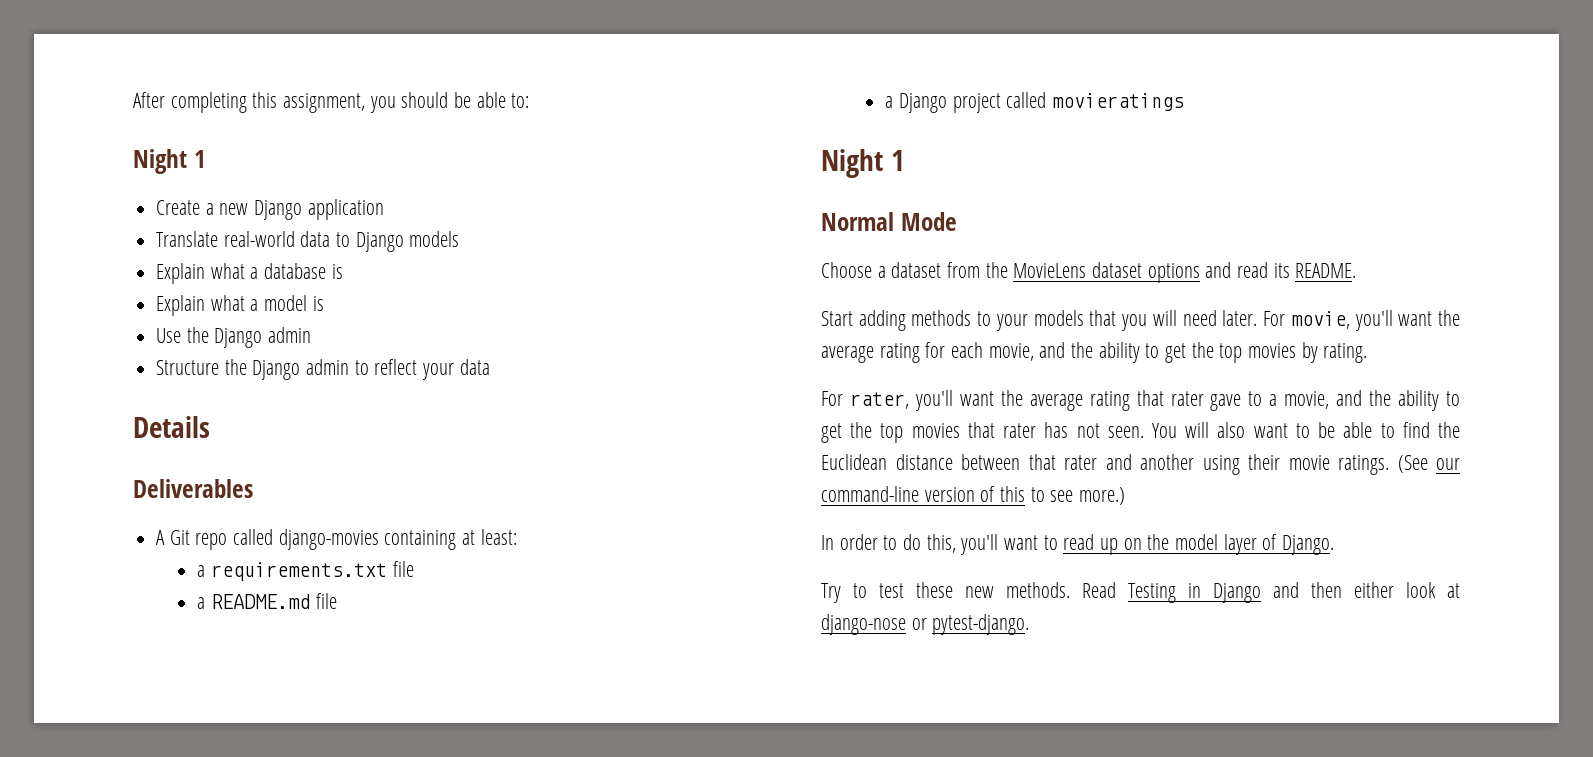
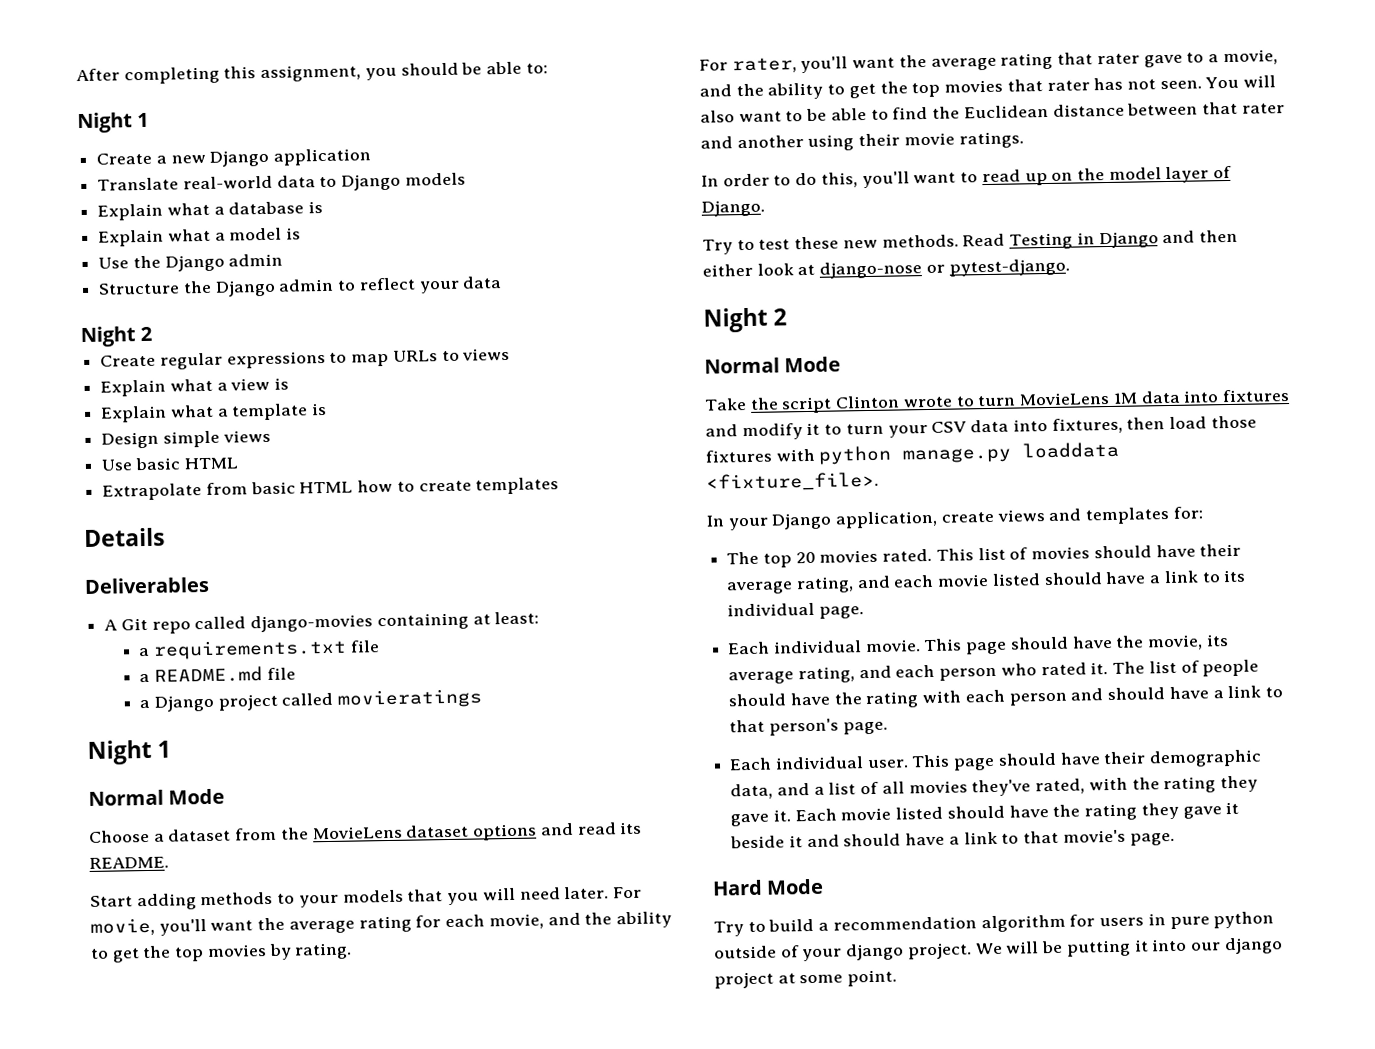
(490, 367) none -> [80,326,153,348] [100,347,511,370] [100,377,290,397] [100,402,328,423] [101,429,271,449] [101,457,239,471] [102,477,560,501] // Night 2 // Create regular expressions to map URLs to views // Explain what a view is // Explain what a template is // Design simple views // Use basic HTML // Extrapolate from basic HTML how to create templates
[1397,455,1460,473] [821,486,1126,505] (See our command-line version of this to see more.) -> (1024, 140) none
(1030, 624) none -> [703,307,788,333] [704,356,842,374] [704,389,1290,414] [705,415,1257,441] [705,441,1120,465] [706,471,879,492] [706,506,1203,531] [726,543,1242,568] [726,569,1247,595] [727,602,864,619] [727,634,1229,655] [728,659,1260,685] [728,685,1283,709] [729,718,888,736] [729,749,1263,771] [730,775,1258,800] [730,801,1240,827] [730,829,1175,849] [712,878,825,896] [713,911,1275,937] [714,937,1283,962] [714,969,898,989] // Night 2 // Normal Mode // Take the script Clinton wrote to turn MovieLens 1M data into fixtures and modify it to turn your CSV data into fixtures, then load those fixtures with python manage.py loaddata <fixture_file>. // In your Django application, create views and templates for: // The top 20 movies rated. This list of movies should have their average rating, and each movie listed should have a link to its individual page. // Each individual movie. This page should have the movie, its average rating, and each person who rated it. The list of people should have the rating with each person and should have a link to that person's page. // Each individual user. This page should have their demographic data, and a list of all movies they've rated, with the rating they gave it. Each movie listed should have the rating they gave it beside it and should have a link to that movie's page. // Hard Mode // Try to build a recommendation algorithm for users in pure python outside of your django project. We will be putting it into our django project at some point.

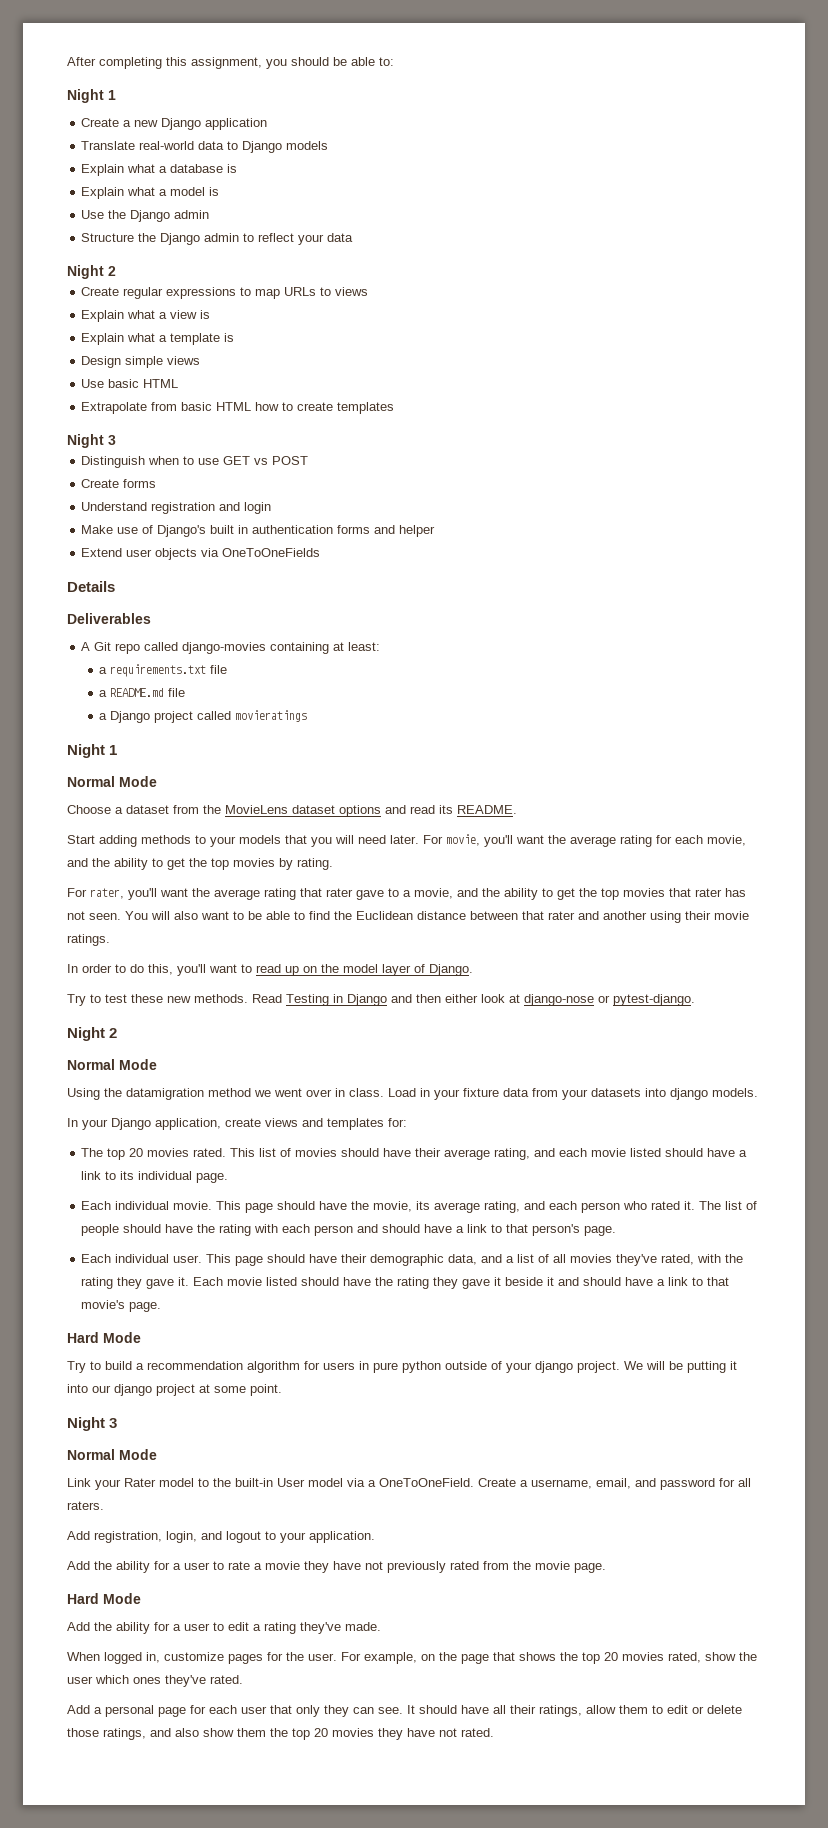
(560, 486) none -> [67,434,116,448] [81,456,309,468] [81,479,157,488] [81,502,272,514] [81,525,436,537] [81,548,321,560] // Night 3 // Distinguish when to use GET vs POST // Create forms // Understand registration and login // Make use of Django's built in authentication forms and helper // Extend user objects via OneToOneFields
[704,389,1290,414] [705,415,1257,441] [705,441,1120,465] [706,471,879,492] Take the script Clinton wrote to turn MovieLens 1M data into fixtures and modify it to turn your CSV data into fixtures, then load those fixtures with python manage.py loaddata <fixture_file>. -> [67,1088,758,1100] Using the datamigration method we went over in class. Load in your fixture data from your datasets into django models.
(898, 978) none -> [67,1417,118,1431] [67,1449,157,1460] [67,1478,751,1490] [67,1501,104,1510] [67,1531,375,1543] [67,1561,606,1573] [67,1593,141,1604] [67,1622,381,1634] [67,1652,757,1664] [67,1675,243,1687] [67,1705,742,1717] [67,1728,494,1740] // Night 3 // Normal Mode // Link your Rater model to the built-in User model via a OneToOneField. Create a username, email, and password for all raters. // Add registration, login, and logout to your application. // Add the ability for a user to rate a movie they have not previously rated from the movie page. // Hard Mode // Add the ability for a user to edit a rating they've made. // When logged in, customize pages for the user. For example, on the page that shows the top 20 movies rated, show the user which ones they've rated. // Add a personal page for each user that only they can see. It should have all their ratings, allow them to edit or delete those ratings, and also show them the top 20 movies they have not rated.

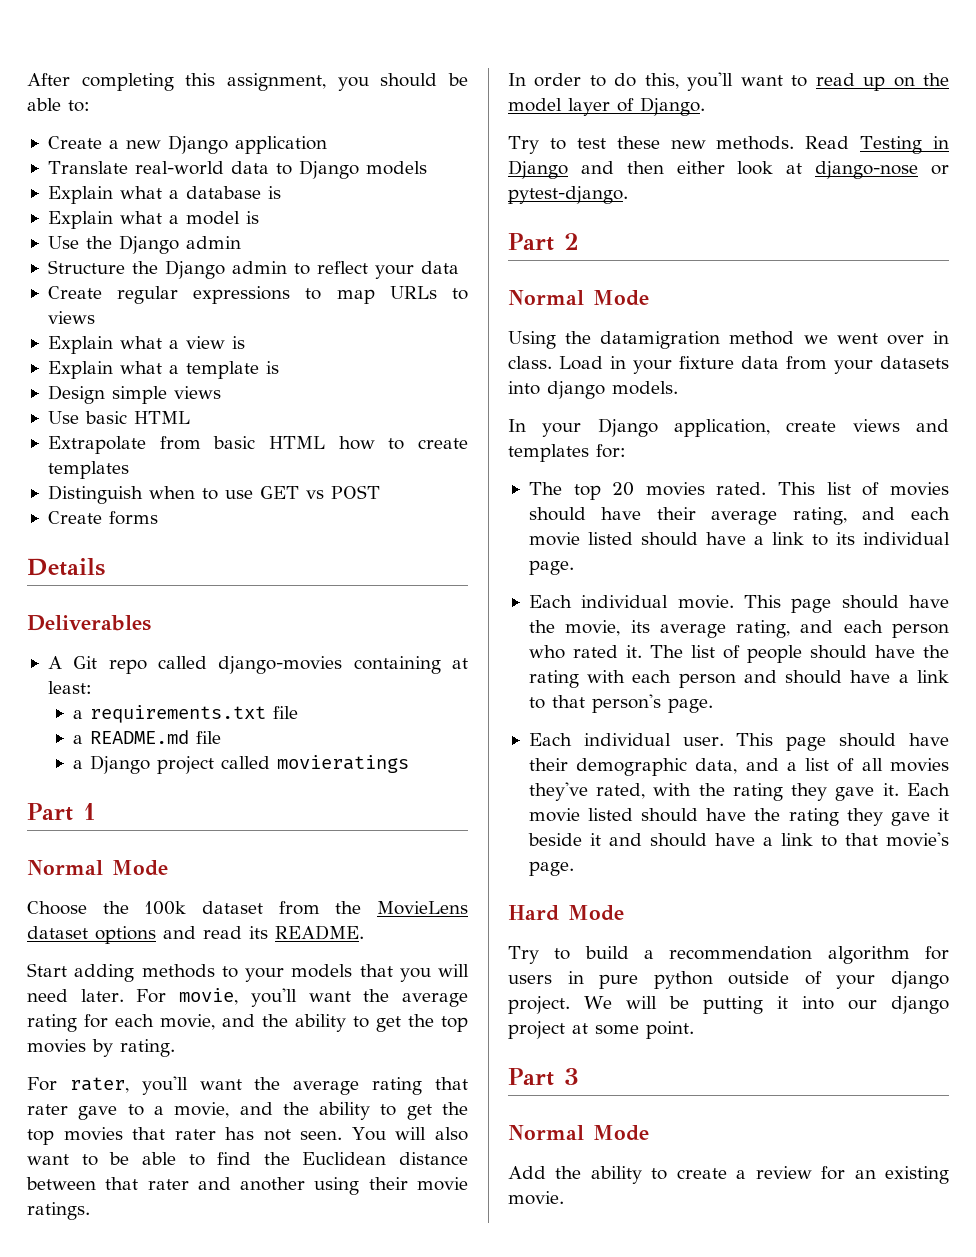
[67,89,116,103] // Night 1 -> (90, 106) none
[67,265,116,279] // Night 2 -> (459, 267) none
[67,434,116,448] // Night 3 -> (129, 470) none
[81,502,272,514] [81,525,436,537] [81,548,321,560] // Understand registration and login // Make use of Django's built in authentication forms and helper // Extend user objects via OneToOneFields -> (158, 518) none
[67,744,105,758] Night -> [27,803,73,821] Part
[115,807,123,814] a -> [102,901,187,915] the 100k
[67,1027,105,1041] Night -> [508,233,554,251] Part
[67,1417,105,1431] Night -> [508,1068,554,1086] Part
[67,1478,751,1490] [67,1501,104,1510] [67,1531,375,1543] [67,1561,606,1573] [67,1593,141,1604] [67,1622,381,1634] [67,1652,757,1664] [67,1675,243,1687] [67,1705,742,1717] [67,1728,494,1740] Link your Rater model to the built-in User model via a OneToOneField. Create a username, email, and password for all raters. // Add registration, login, and logout to your application. // Add the ability for a user to rate a movie they have not previously rated from the movie page. // Hard Mode // Add the ability for a user to edit a rating they've made. // When logged in, customize pages for the user. For example, on the page that shows the top 20 movies rated, show the user which ones they've rated. // Add a personal page for each user that only they can see. It should have all their ratings, allow them to edit or delete those ratings, and also show them the top 20 movies they have not rated. -> [508,1166,950,1184] [508,1191,564,1205] Add the ability to create a review for an existing movie.

